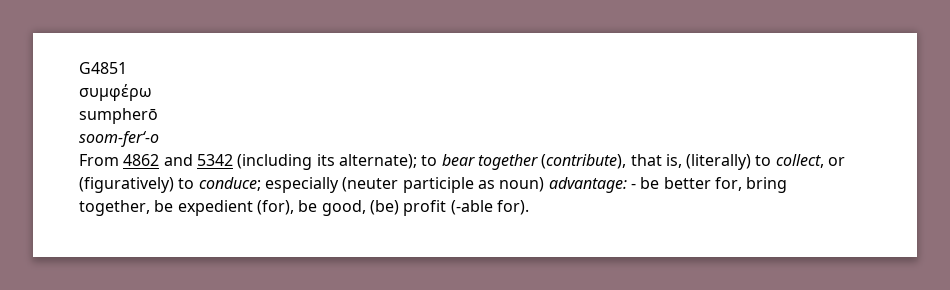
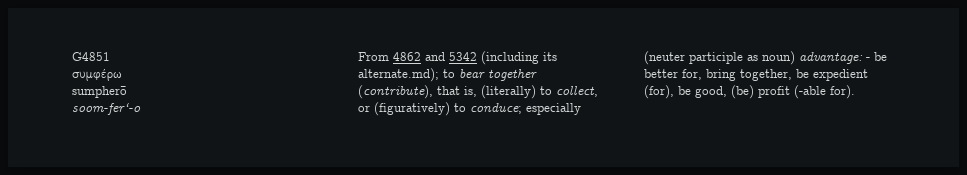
[338,154,417,169] alternate); -> [358,68,439,82] alternate.md);

